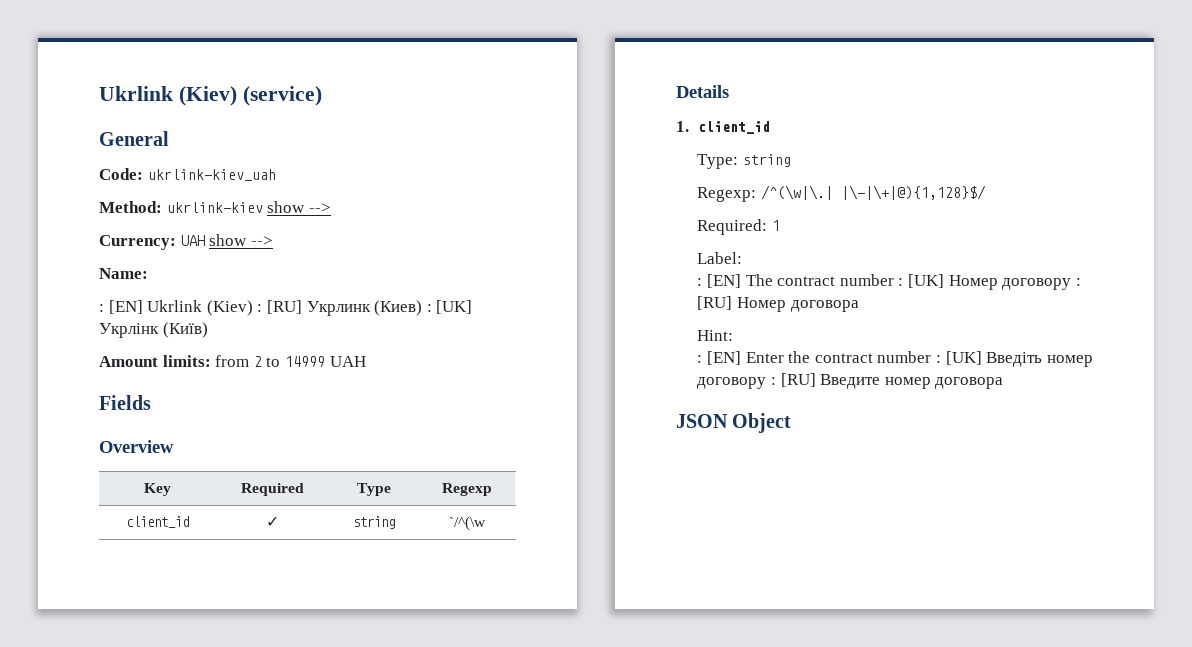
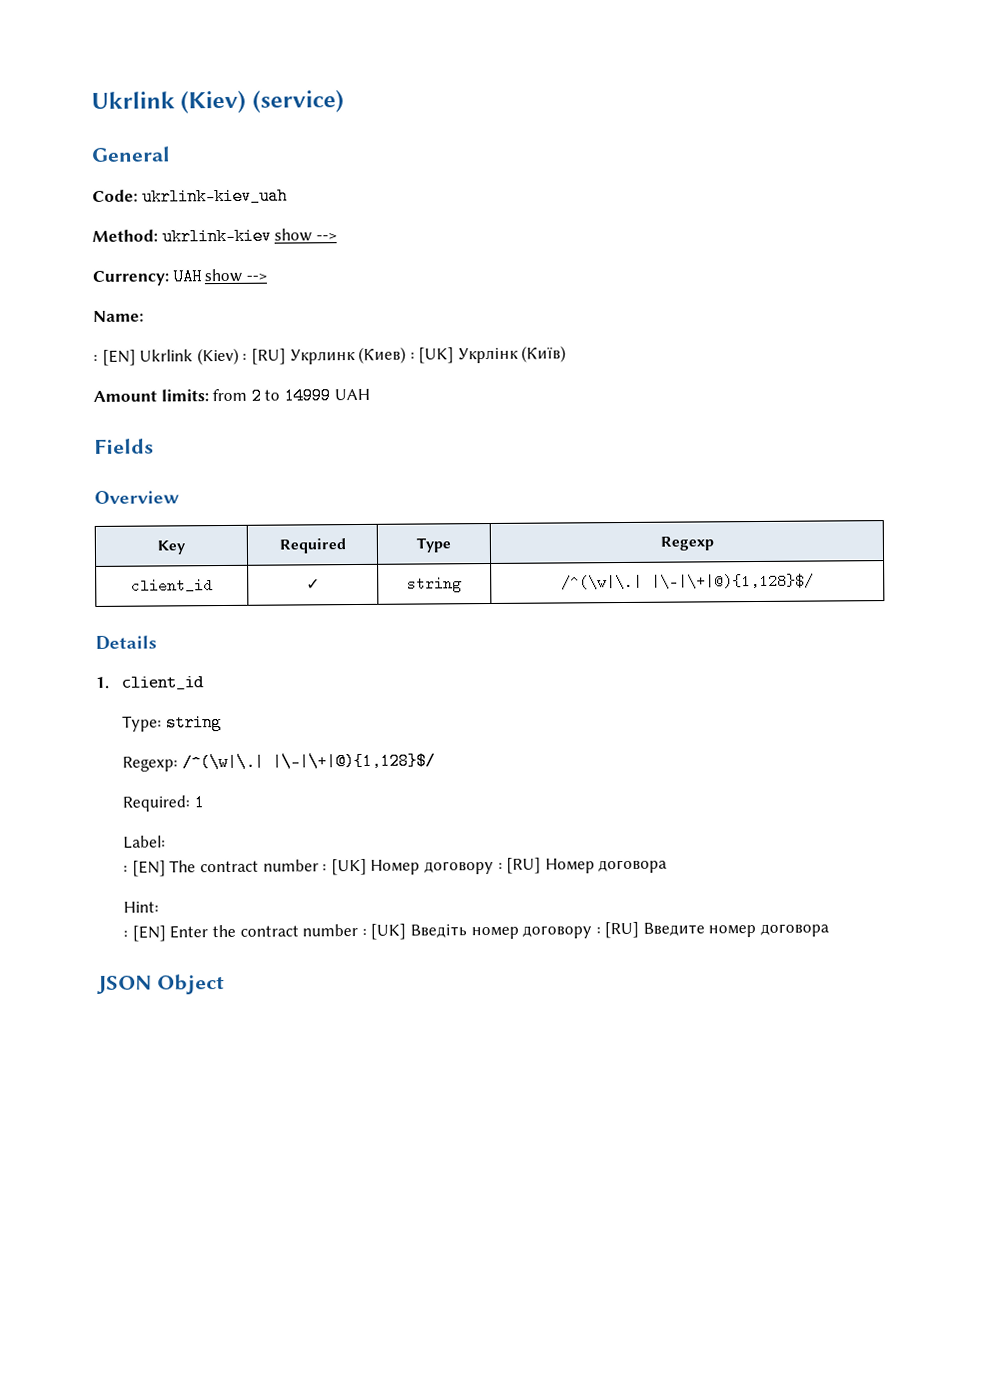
[448,516,486,531] `/^(\w -> [561,573,814,590] /^(\w|\.| |\-|\+|@){1,128}$/

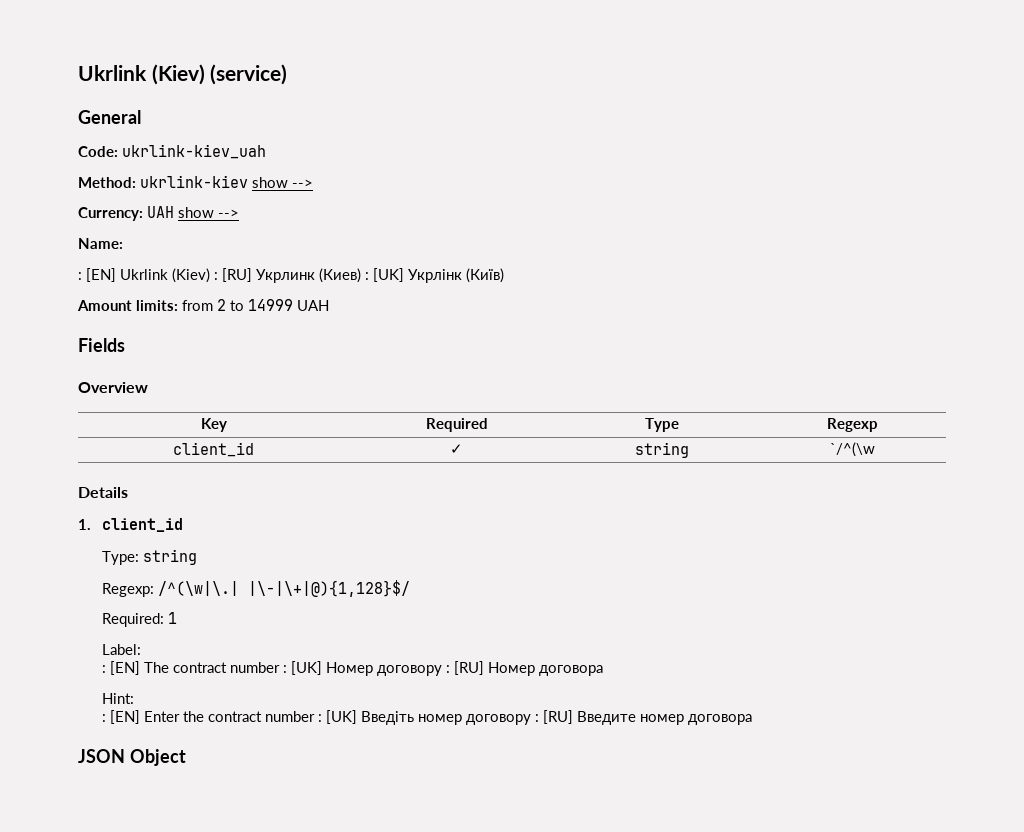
[561,573,814,590] /^(\w|\.| |\-|\+|@){1,128}$/ -> [830,442,875,457] `/^(\w

